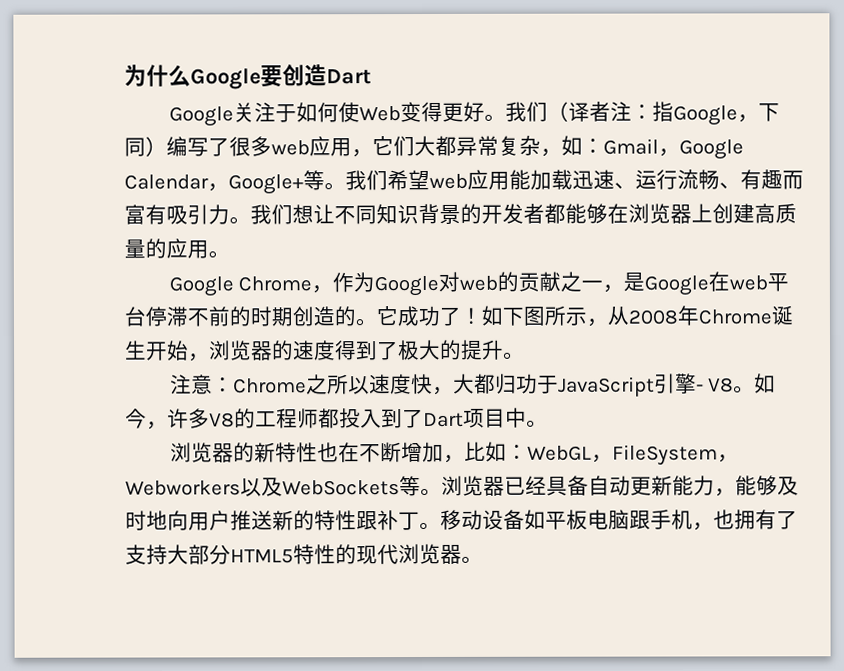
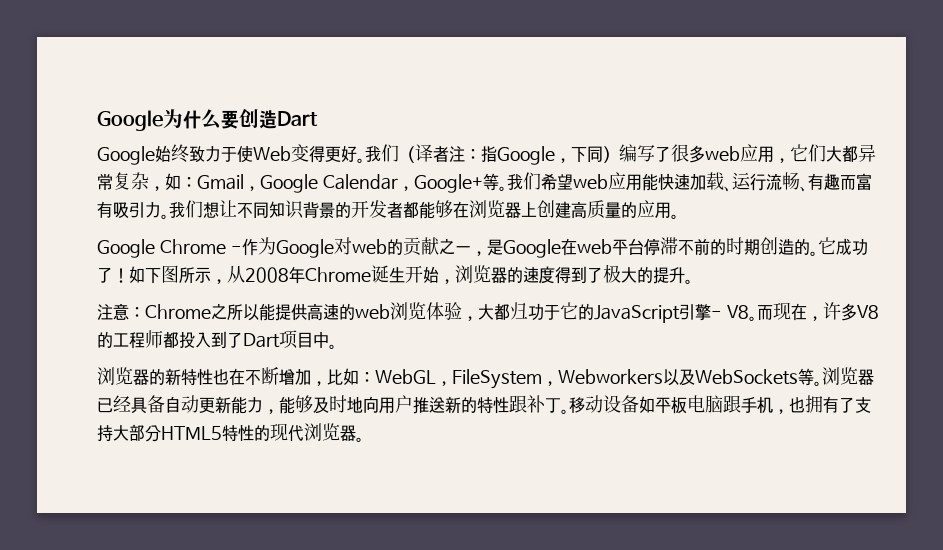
[124,64,261,90] 为什么Google -> [97,109,222,131] Google为什么
[232,102,339,123] 关注于如何 -> [155,144,237,163] 始终致力于
[530,169,615,190] 加载迅速 -> [657,172,724,191] 快速加载
[311,285,334,294] ， -> [230,246,242,253] -
[368,373,433,395] 速度快 -> [259,302,462,321] 能提供高速的web浏览体验
(559, 384) none -> [560,302,594,320] 它的
[754,373,777,394] [125,408,147,429] 如今 -> [756,302,807,321] 而现在

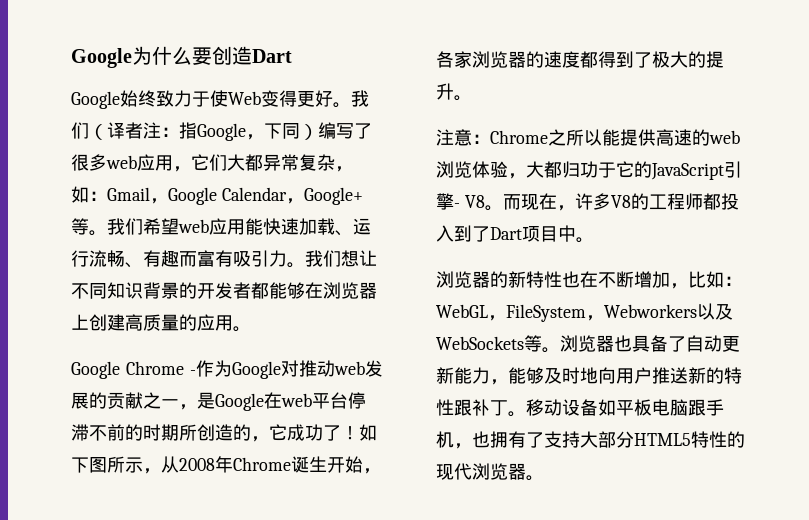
[351,239,387,254] web -> [299,360,383,377] [71,392,89,409] 推动web发展
[759,237,818,256] 创造的。 -> [179,424,269,442] 所创造的，
(455, 281) none -> [436,51,472,68] 各家
(555, 275) none -> [580,51,598,68] 都
[97,395,165,414] 已经具备 -> [614,335,686,352] 也具备了

